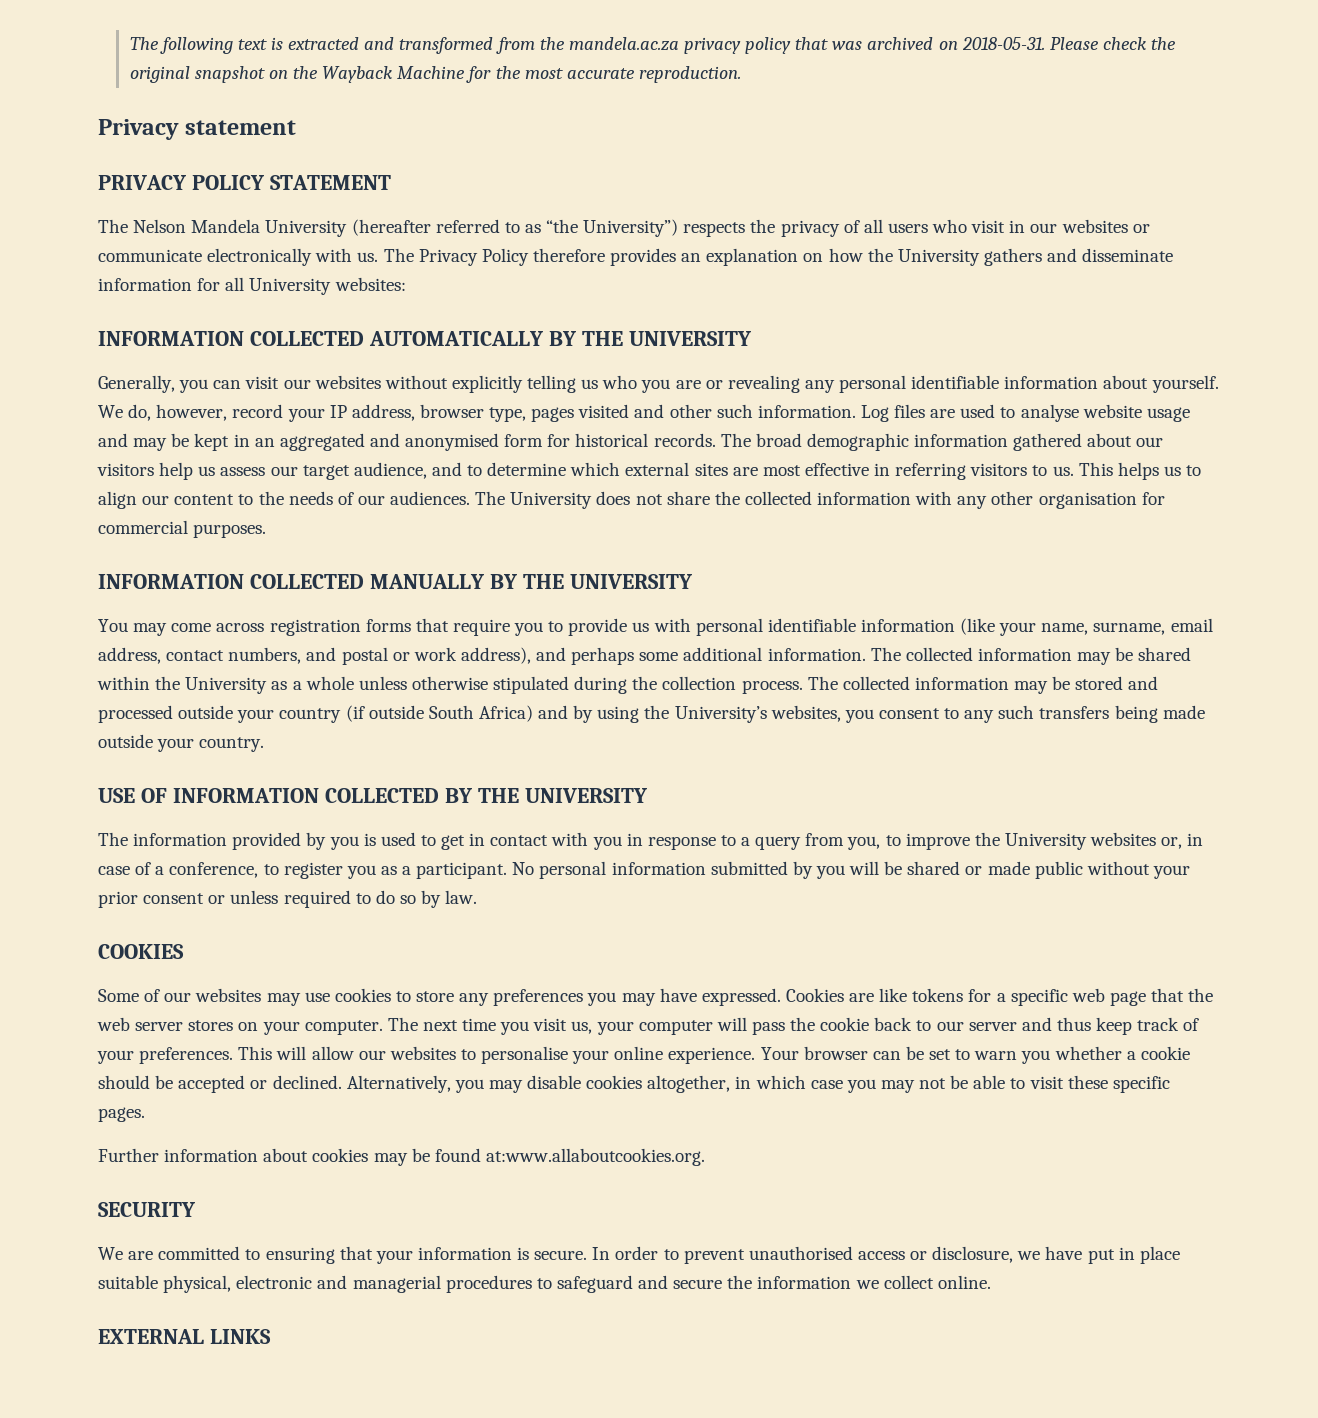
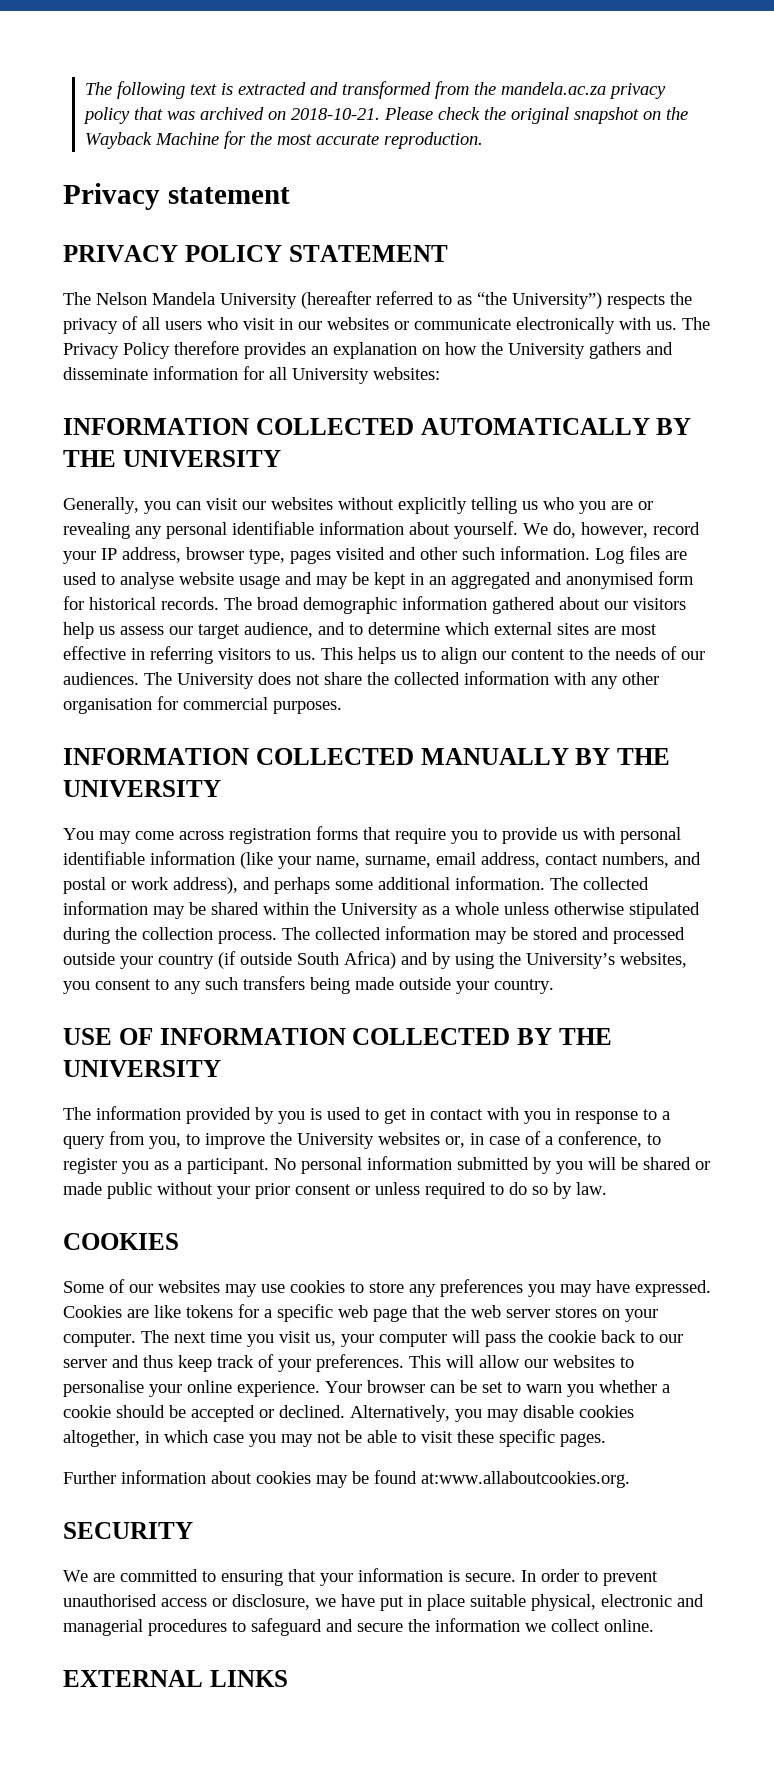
[961,37,1045,50] 2018-05-31. -> [291,108,381,120] 2018-10-21.

